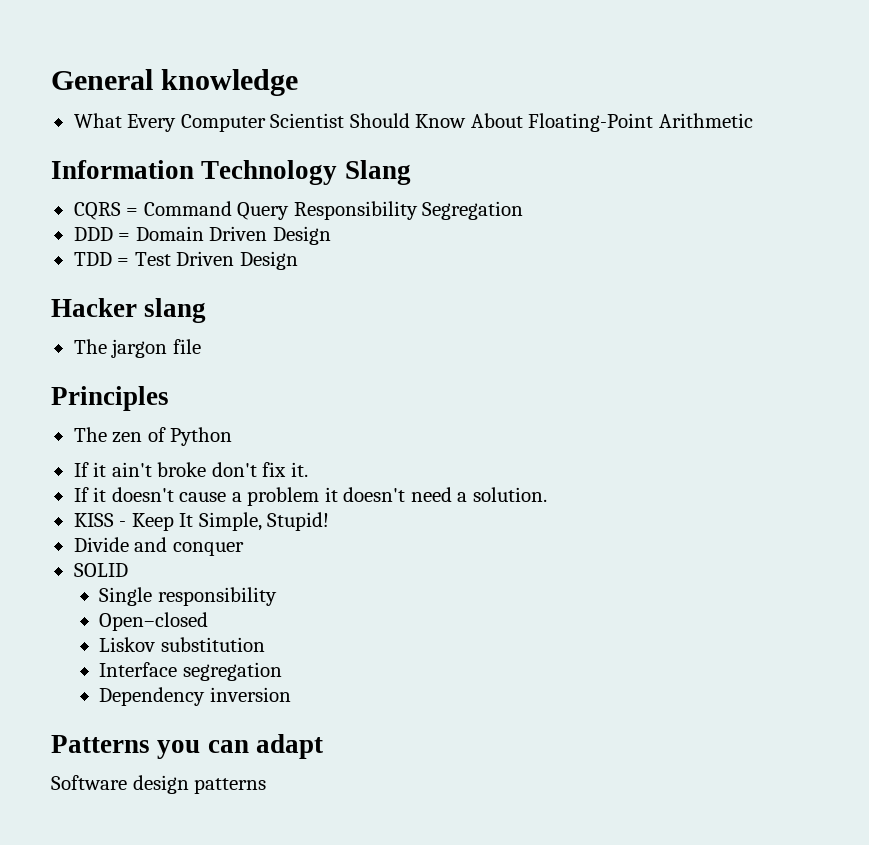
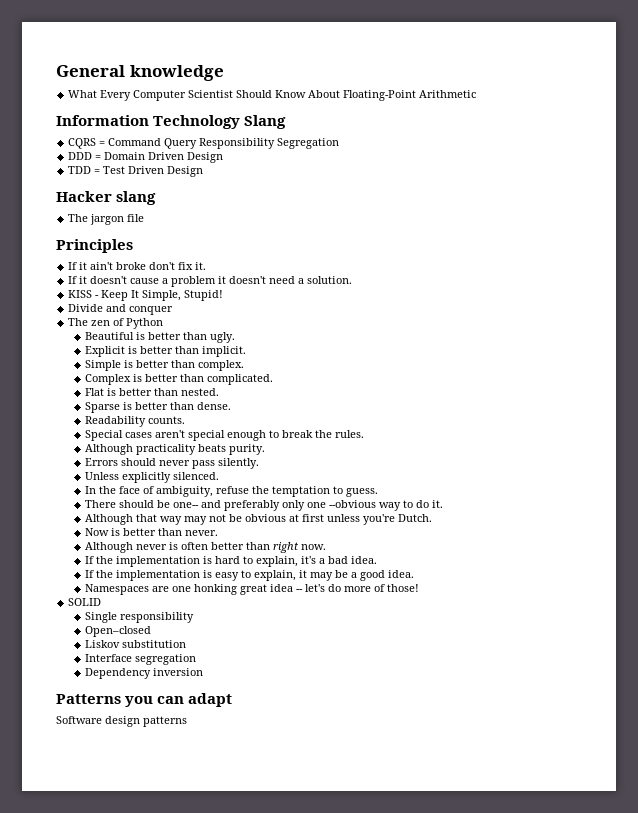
[73,427,233,446] // The zen of Python -> (133, 246) none
(244, 549) none -> [68,318,164,329] [85,332,236,343] [85,346,247,357] [85,360,245,371] [85,374,274,385] [85,388,220,396] [85,402,232,413] [85,416,186,427] [85,430,365,441] [85,444,266,455] [85,458,260,469] [85,472,220,483] [85,486,379,497] [85,500,444,511] [85,514,433,525] [85,528,219,536] [85,542,327,553] [85,556,378,567] [85,570,415,581] [85,584,420,595] // The zen of Python // Beautiful is better than ugly. // Explicit is better than implicit. // Simple is better than complex. // Complex is better than complicated. // Flat is better than nested. // Sparse is better than dense. // Readability counts. // Special cases aren't special enough to break the rules. // Although practicality beats purity. // Errors should never pass silently. // Unless explicitly silenced. // In the face of ambiguity, refuse the temptation to guess. // There should be one-- and preferably only one --obvious way to do it. // Although that way may not be obvious at first unless you're Dutch. // Now is better than never. // Although never is often better than right now. // If the implementation is hard to explain, it's a bad idea. // If the implementation is easy to explain, it may be a good idea. // Namespaces are one honking great idea -- let's do more of those!

